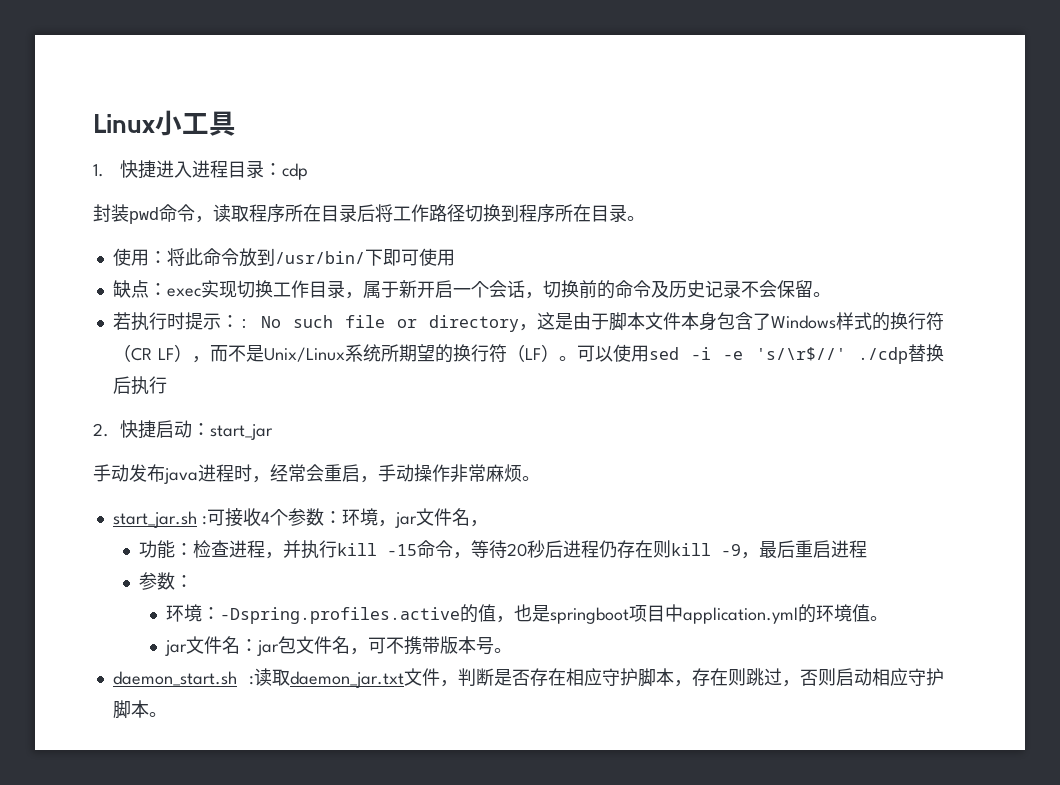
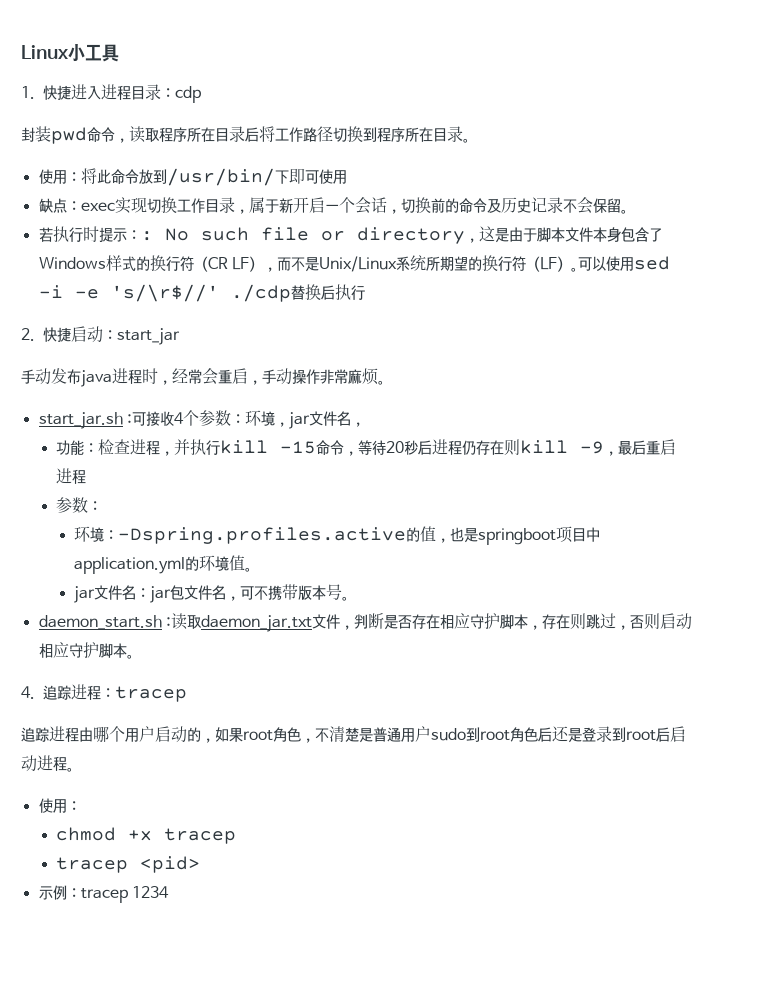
(167, 714) none -> [21,684,187,702] [21,726,686,743] [21,755,74,772] [38,798,81,813] [56,827,237,844] [56,856,201,873] [38,885,169,903] // 4.追踪进程：tracep // 追踪进程由哪个用户启动的，如果root角色，不清楚是普通用户sudo到root角色后还是登录到root后启动进程。 // 使用： // chmod +x tracep // tracep <pid> // 示例：tracep 1234

